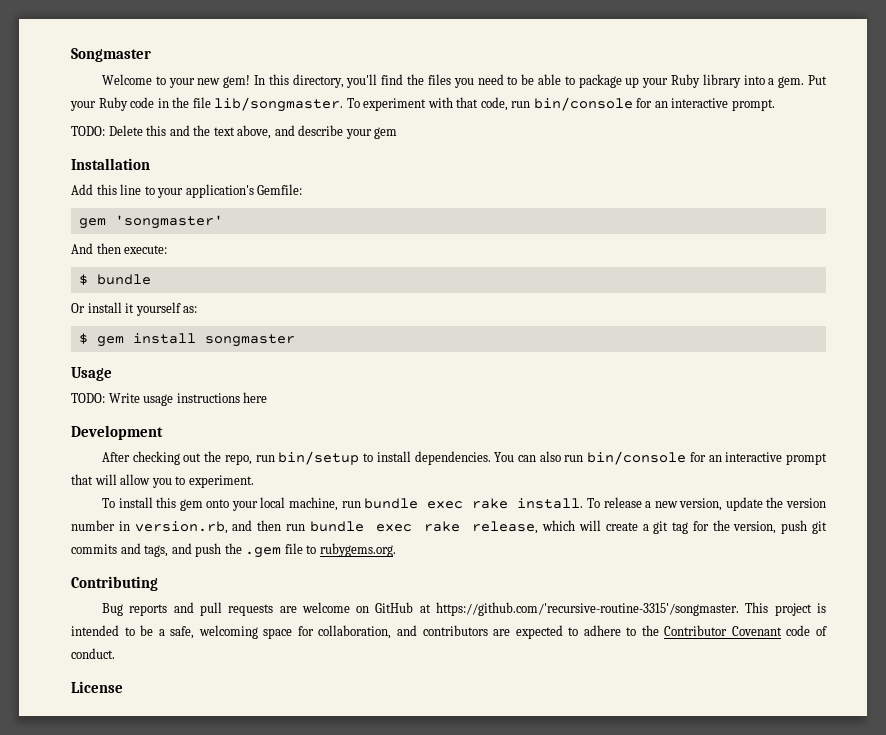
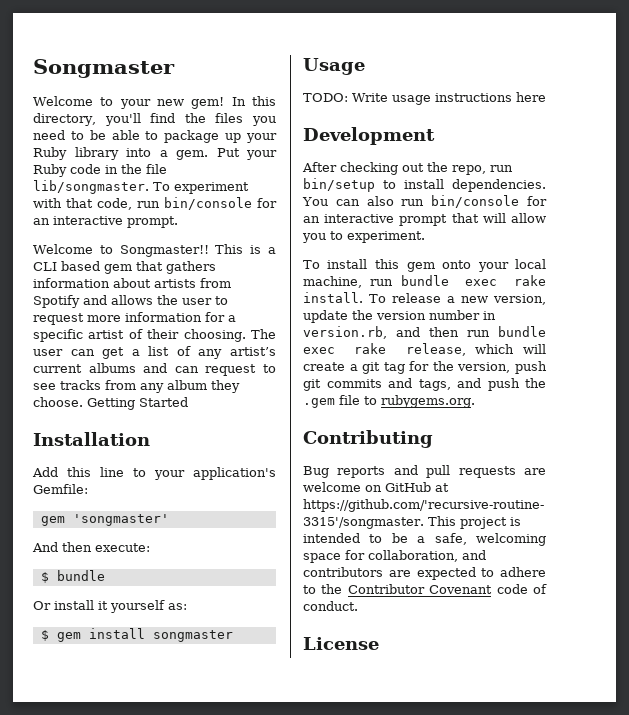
[71,125,398,139] TODO: Delete this and the text above, and describe your gem -> [33,244,276,257] [33,261,216,274] [33,278,231,288] [33,295,228,308] [33,312,236,325] [33,329,276,342] [33,346,276,359] [33,363,276,376] [33,380,240,393] [33,397,188,410] Welcome to Songmaster!! This is a CLI based gem that gathers information about artists from Spotify and allows the user to request more information for a specific artist of their choosing. The user can get a list of any artist’s current albums and can request to see tracks from any album they choose. Getting Started

